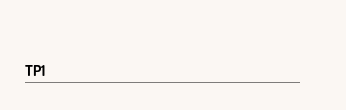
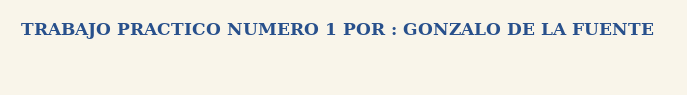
[25,65,45,76] TP1 -> [21,23,654,39] TRABAJO PRACTICO NUMERO 1 POR : GONZALO DE LA FUENTE

